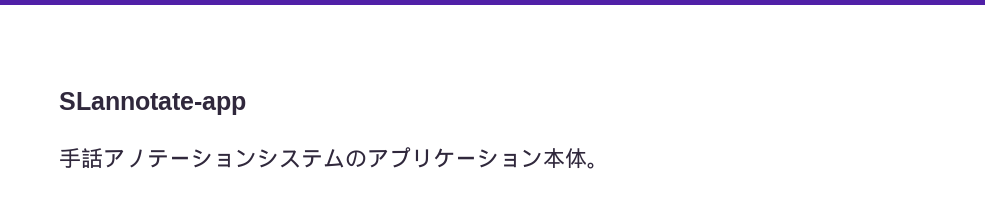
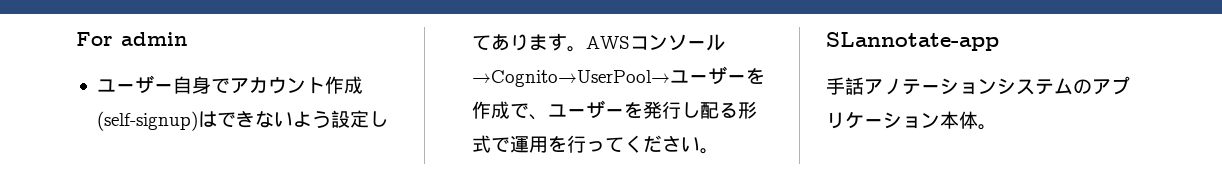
(59, 103) none -> [76,32,188,46] [96,75,363,94] [96,110,388,131] [471,33,725,52] [471,66,765,87] [471,100,757,120] [471,135,719,154] For admin // ユーザー自身でアカウント作成(self-signup)はできないよう設定してあります。AWSコンソール→Cognito→UserPool→ユーザーを作成で、ユーザーを発行し配る形式で運用を行ってください。 //

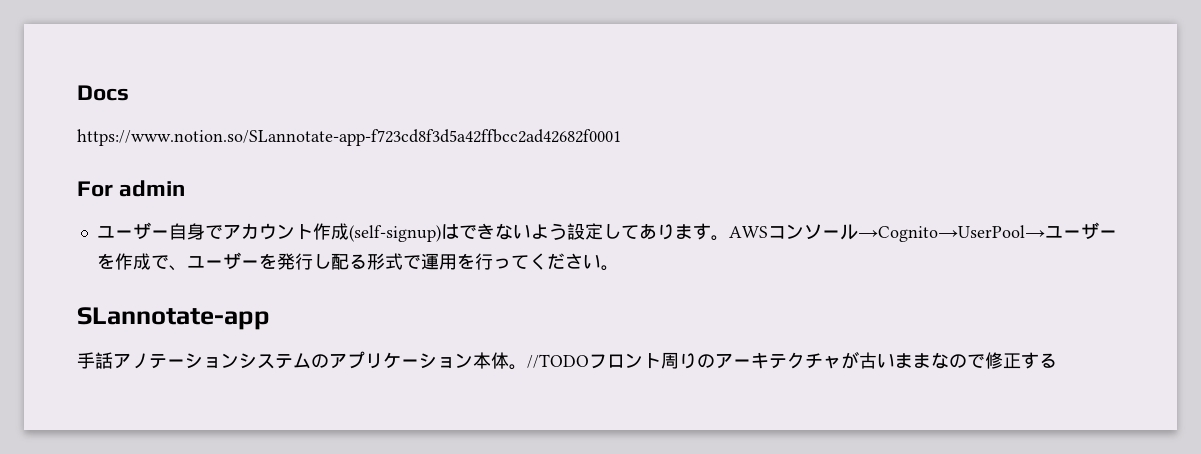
(76, 39) none -> [77,85,129,101] [77,129,621,146] Docs // https://www.notion.so/SLannotate-app-f723cd8f3d5a42ffbcc2ad42682f0001 //
(997, 127) none -> [527,351,1057,369] //TODOフロント周りのアーキテクチャが古いままなので修正する

